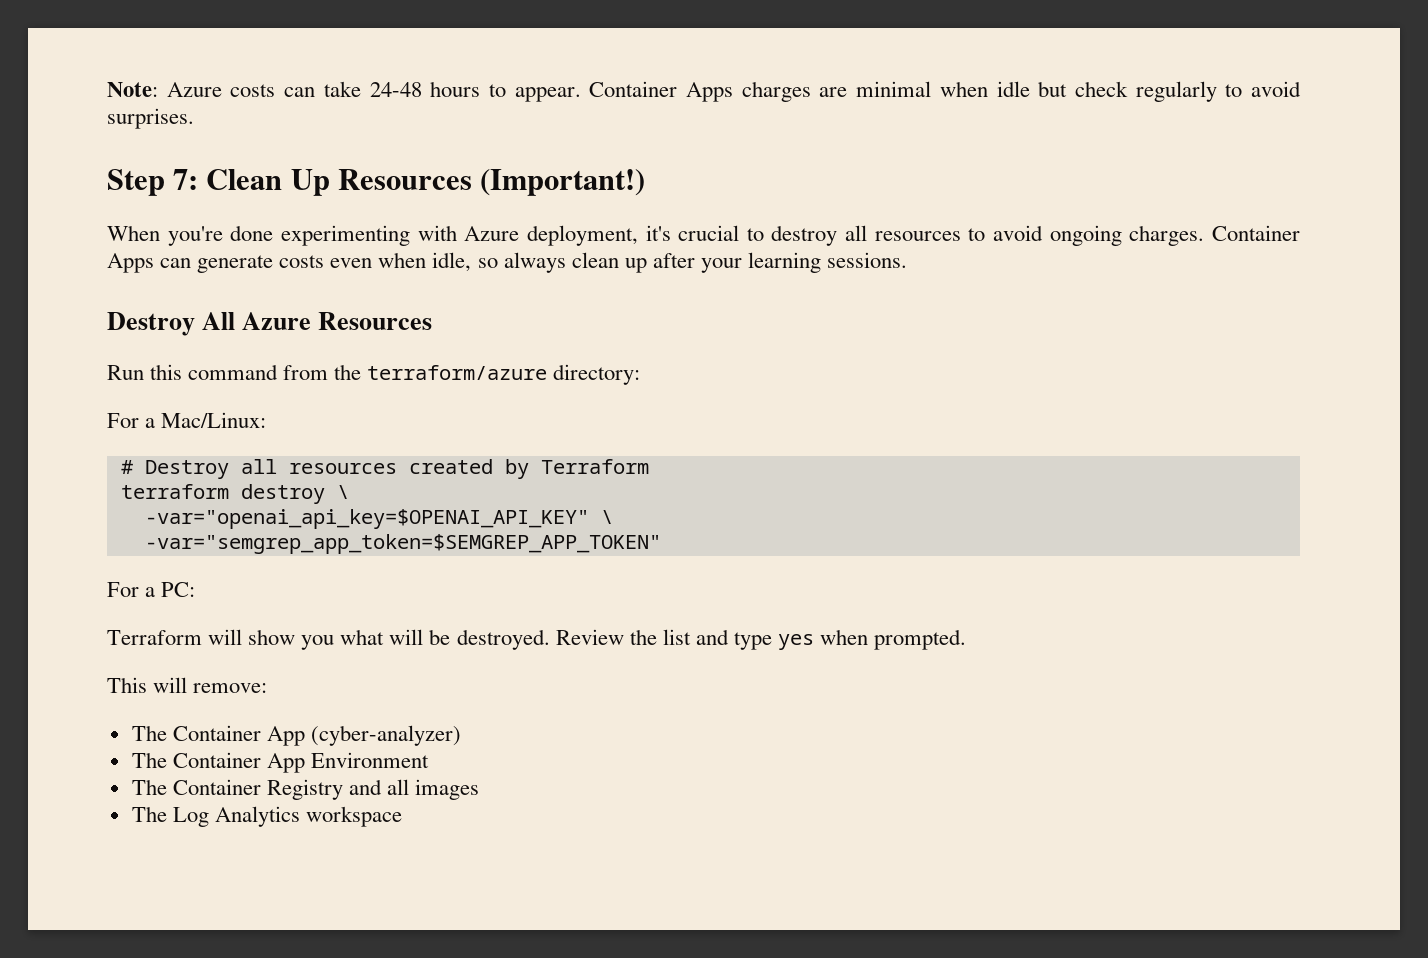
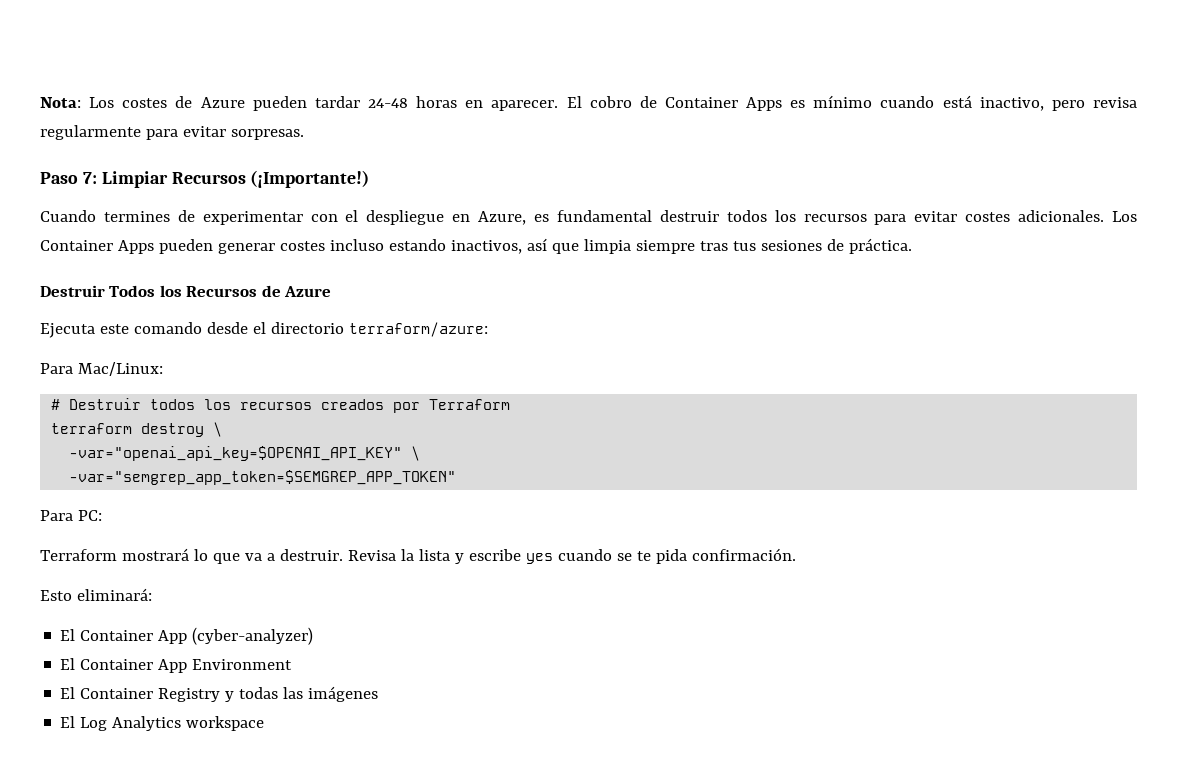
[107,81,1302,102] [107,108,194,129] [107,169,646,196] [107,225,1300,246] [107,252,908,273] [107,312,433,336] [107,364,641,385] [107,412,267,428] [120,459,529,479] Note: Azure costs can take 24-48 hours to appear. Container Apps charges are minimal when idle but check regularly to avoid surprises. // Step 7: Clean Up Resources (Important!) // When you're done experimenting with Azure deployment, it's crucial to destroy all resources to avoid ongoing charges. Container Apps can generate costs even when idle, so always clean up after your learning sessions. // Destroy All Azure Resources // Run this command from the terraform/azure directory: // For a Mac/Linux: // # Destroy all resources created by -> [40,95,1137,111] [40,125,304,140] [40,170,370,188] [40,210,1138,225] [40,238,912,254] [40,285,332,297] [40,322,488,338] [40,362,163,376] [51,398,421,413] Nota: Los costes de Azure pueden tardar 24-48 horas en aparecer. El cobro de Container Apps es mínimo cuando está inactivo, pero revisa regularmente para evitar sorpresas. // Paso 7: Limpiar Recursos (¡Importante!) // Cuando termines de experimentar con el despliegue en Azure, es fundamental destruir todos los recursos para evitar costes adicionales. Los Container Apps pueden generar costes incluso estando inactivos, así que limpia siempre tras tus sesiones de práctica. // Destruir Todos los Recursos de Azure // Ejecuta este comando desde el directorio terraform/azure: // Para Mac/Linux: // # Destruir todos los recursos creados por
[107,582,156,597] For a -> [40,510,73,521] Para
[208,629,967,650] [107,677,268,693] [131,725,167,741] will show you what will be destroyed. Review the list and type yes when prompted. // This will remove: // The -> [121,548,796,564] [40,588,152,601] [60,629,76,641] mostrará lo que va a destruir. Revisa la lista y escribe yes cuando se te pida confirmación. // Esto eliminará: // El
[131,752,167,768] The -> [60,658,76,670] El
[131,779,167,795] The -> [60,687,76,699] El
[348,779,480,800] [131,806,167,822] and all images // The -> [225,686,379,702] [60,716,76,728] y todas las imágenes // El

